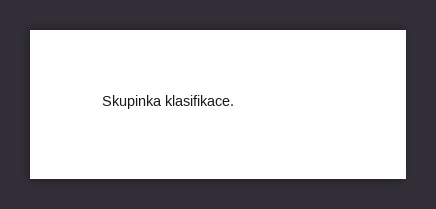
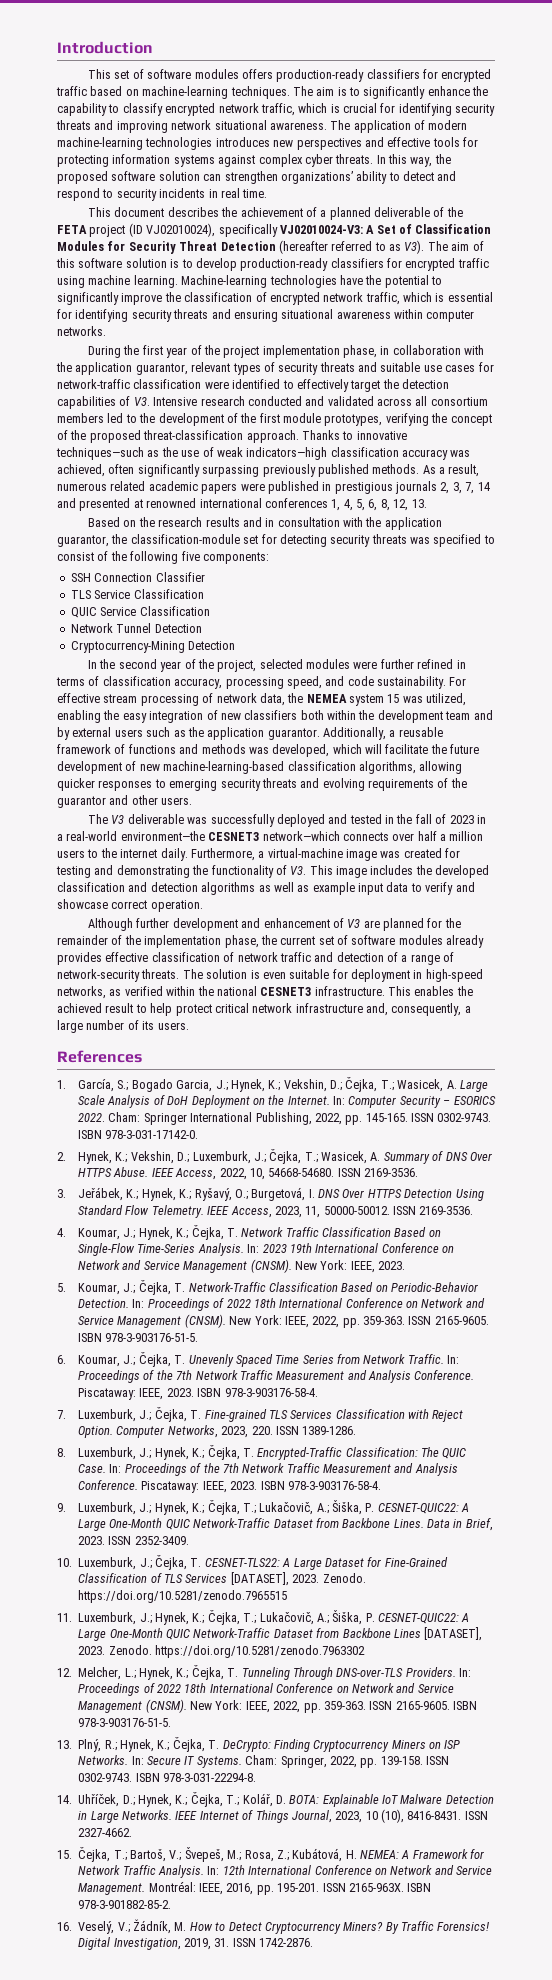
[102,95,234,109] Skupinka klasifikace. -> [57,41,153,54] [87,69,492,82] [56,86,489,99] [57,103,496,116] [56,120,468,133] [57,137,478,150] [57,154,451,167] [57,171,457,184] [57,188,268,201] [87,207,463,220] [57,223,492,237] [57,240,484,254] [56,258,489,271] [57,275,442,288] [57,292,493,305] [57,309,475,322] [57,326,106,336] [87,345,485,358] [56,362,494,375] [57,379,449,392] [57,396,488,409] [57,413,492,426] [57,430,407,443] [56,447,471,460] [57,464,480,477] [57,481,490,494] [57,498,427,511] [87,517,442,530] [57,534,495,547] [57,551,269,564] [70,572,205,582] [70,589,204,599] [70,606,210,618] [70,623,202,633] [70,641,236,653] [87,659,466,672] [56,676,467,689] [57,693,467,706] [57,710,493,723] [57,727,443,740] [57,744,480,757] [57,761,463,774] [57,778,467,791] [57,795,193,808] [87,814,486,827] [57,831,484,841] [57,848,461,861] [56,865,490,878] [57,882,475,895] [57,899,203,912] [87,918,461,931] [57,935,485,948] [57,952,455,965] [57,969,483,982] [57,986,473,999] [57,1003,471,1016] [57,1020,189,1033] [57,1050,142,1063] [57,1077,488,1092] [78,1095,496,1108] [78,1112,492,1125] [78,1130,199,1139] [57,1149,492,1164] [78,1167,419,1180] [57,1187,484,1201] [78,1205,474,1218] [57,1225,441,1240] [78,1243,455,1256] [78,1259,406,1273] [57,1280,479,1295] [78,1298,485,1311] [78,1314,489,1328] [78,1333,199,1342] [57,1352,460,1367] [78,1370,475,1383] [78,1388,318,1400] [57,1407,464,1422] [78,1425,357,1438] [57,1445,467,1460] [78,1463,458,1476] [78,1480,381,1493] [57,1500,470,1515] [78,1518,493,1531] [78,1536,189,1545] [57,1555,448,1570] [78,1572,366,1586] [78,1590,288,1603] [57,1610,470,1625] [78,1627,483,1641] [78,1645,365,1658] [57,1665,471,1680] [78,1683,454,1696] [78,1699,477,1713] [78,1718,172,1727] [57,1737,461,1752] [78,1755,449,1768] [78,1773,256,1782] [57,1792,494,1807] [78,1809,488,1823] [78,1828,133,1837] [57,1847,485,1862] [78,1865,492,1878] [78,1881,432,1895] [78,1900,172,1909] [57,1919,490,1934] [78,1937,314,1950] Introduction // This set of software modules offers production‑ready classifiers for encrypted traffic based on machine‑learning techniques. The aim is to significantly enhance the capability to classify encrypted network traffic, which is crucial for identifying security threats and improving network situational awareness. The application of modern machine‑learning technologies introduces new perspectives and effective tools for protecting information systems against complex cyber threats. In this way, the proposed software solution can strengthen organizations’ ability to detect and respond to security incidents in real time. // This document describes the achievement of a planned deliverable of the FETA project (ID VJ02010024), specifically VJ02010024‑V3: A Set of Classification Modules for Security Threat Detection (hereafter referred to as V3). The aim of this software solution is to develop production‑ready classifiers for encrypted traffic using machine learning. Machine‑learning technologies have the potential to significantly improve the classification of encrypted network traffic, which is essential for identifying security threats and ensuring situational awareness within computer networks. // During the first year of the project implementation phase, in collaboration with the application guarantor, relevant types of security threats and suitable use cases for network‑traffic classification were identified to effectively target the detection capabilities of V3. Intensive research conducted and validated across all consortium members led to the development of the first module prototypes, verifying the concept of the proposed threat‑classification approach. Thanks to innovative techniques—such as the use of weak indicators—high classification accuracy was achieved, often significantly surpassing previously published methods. As a result, numerous related academic papers were published in prestigious journals 2, 3, 7, 14 and presented at renowned international conferences 1, 4, 5, 6, 8, 12, 13. // Based on the research results and in consultation with the application guarantor, the classification‑module set for detecting security threats was specified to consist of the following five components: // SSH Connection Classifier // TLS Service Classification // QUIC Service Classification // Network Tunnel Detection // Cryptocurrency‑Mining Detection // In the second year of the project, selected modules were further refined in terms of classification accuracy, processing speed, and code sustainability. For effective stream processing of network data, the NEMEA system 15 was utilized, enabling the easy integration of new classifiers both within the development team and by external users such as the application guarantor. Additionally, a reusable framework of functions and methods was developed, which will facilitate the future development of new machine‑learning‑based classification algorithms, allowing quicker responses to emerging security threats and evolving requirements of the guarantor and other users. // The V3 deliverable was successfully deployed and tested in the fall of 2023 in a real‑world environment—the CESNET3 network—which connects over half a million users to the internet daily. Furthermore, a virtual‑machine image was created for testing and demonstrating the functionality of V3. This image includes the developed classification and detection algorithms as well as example input data to verify and showcase correct operation. // Although further development and enhancement of V3 are planned for the remainder of the implementation phase, the current set of software modules already provides effective classification of network traffic and detection of a range of network‑security threats. The solution is even suitable for deployment in high‑speed networks, as verified within the national CESNET3 infrastructure. This enables the achieved result to help protect critical network infrastructure and, consequently, a large number of its users. // References // 1. García, S.; Bogado Garcia, J.; Hynek, K.; Vekshin, D.; Čejka, T.; Wasicek, A. Large Scale Analysis of DoH Deployment on the Internet. In: Computer Security – ESORICS 2022. Cham: Springer International Publishing, 2022, pp. 145‑165. ISSN 0302‑9743. ISBN 978‑3‑031‑17142‑0. // 2. Hynek, K.; Vekshin, D.; Luxemburk, J.; Čejka, T.; Wasicek, A. Summary of DNS Over HTTPS Abuse. IEEE Access, 2022, 10, 54668‑54680. ISSN 2169‑3536. // 3. Jeřábek, K.; Hynek, K.; Ryšavý, O.; Burgetová, I. DNS Over HTTPS Detection Using Standard Flow Telemetry. IEEE Access, 2023, 11, 50000‑50012. ISSN 2169‑3536. // 4. Koumar, J.; Hynek, K.; Čejka, T. Network Traffic Classification Based on Single‑Flow Time‑Series Analysis. In: 2023 19th International Conference on Network and Service Management (CNSM). New York: IEEE, 2023. // 5. Koumar, J.; Čejka, T. Network‑Traffic Classification Based on Periodic‑Behavior Detection. In: Proceedings of 2022 18th International Conference on Network and Service Management (CNSM). New York: IEEE, 2022, pp. 359‑363. ISSN 2165‑9605. ISBN 978‑3‑903176‑51‑5. // 6. Koumar, J.; Čejka, T. Unevenly Spaced Time Series from Network Traffic. In: Proceedings of the 7th Network Traffic Measurement and Analysis Conference. Piscataway: IEEE, 2023. ISBN 978‑3‑903176‑58‑4. // 7. Luxemburk, J.; Čejka, T. Fine‑grained TLS Services Classification with Reject Option. Computer Networks, 2023, 220. ISSN 1389‑1286. // 8. Luxemburk, J.; Hynek, K.; Čejka, T. Encrypted‑Traffic Classification: The QUIC Case. In: Proceedings of the 7th Network Traffic Measurement and Analysis Conference. Piscataway: IEEE, 2023. ISBN 978‑3‑903176‑58‑4. // 9. Luxemburk, J.; Hynek, K.; Čejka, T.; Lukačovič, A.; Šiška, P. CESNET‑QUIC22: A Large One‑Month QUIC Network‑Traffic Dataset from Backbone Lines. Data in Brief, 2023. ISSN 2352‑3409. // 10. Luxemburk, J.; Čejka, T. CESNET‑TLS22: A Large Dataset for Fine‑Grained Classification of TLS Services [DATASET], 2023. Zenodo. https://doi.org/10.5281/zenodo.7965515 // 11. Luxemburk, J.; Hynek, K.; Čejka, T.; Lukačovič, A.; Šiška, P. CESNET‑QUIC22: A Large One‑Month QUIC Network‑Traffic Dataset from Backbone Lines [DATASET], 2023. Zenodo. https://doi.org/10.5281/zenodo.7963302 // 12. Melcher, L.; Hynek, K.; Čejka, T. Tunneling Through DNS‑over‑TLS Providers. In: Proceedings of 2022 18th International Conference on Network and Service Management (CNSM). New York: IEEE, 2022, pp. 359‑363. ISSN 2165‑9605. ISBN 978‑3‑903176‑51‑5. // 13. Plný, R.; Hynek, K.; Čejka, T. DeCrypto: Finding Cryptocurrency Miners on ISP Networks. In: Secure IT Systems. Cham: Springer, 2022, pp. 139‑158. ISSN 0302‑9743. ISBN 978‑3‑031‑22294‑8. // 14. Uhříček, D.; Hynek, K.; Čejka, T.; Kolář, D. BOTA: Explainable IoT Malware Detection in Large Networks. IEEE Internet of Things Journal, 2023, 10 (10), 8416‑8431. ISSN 2327‑4662. // 15. Čejka, T.; Bartoš, V.; Švepeš, M.; Rosa, Z.; Kubátová, H. NEMEA: A Framework for Network Traffic Analysis. In: 12th International Conference on Network and Service Management. Montréal: IEEE, 2016, pp. 195‑201. ISSN 2165‑963X. ISBN 978‑3‑901882‑85‑2. // 16. Veselý, V.; Žádník, M. How to Detect Cryptocurrency Miners? By Traffic Forensics! Digital Investigation, 2019, 31. ISSN 1742‑2876.

